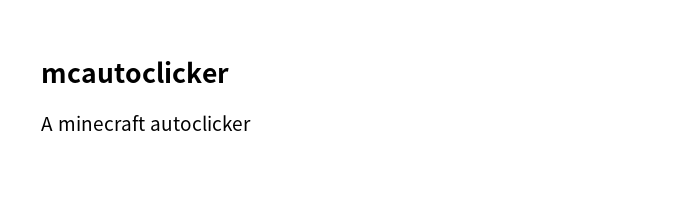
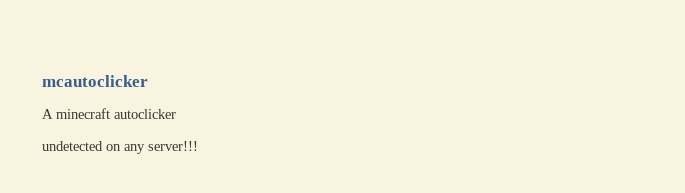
(252, 123) none -> [42,141,198,154] // undetected on any server!!!

